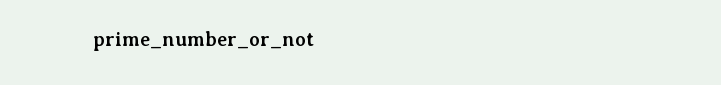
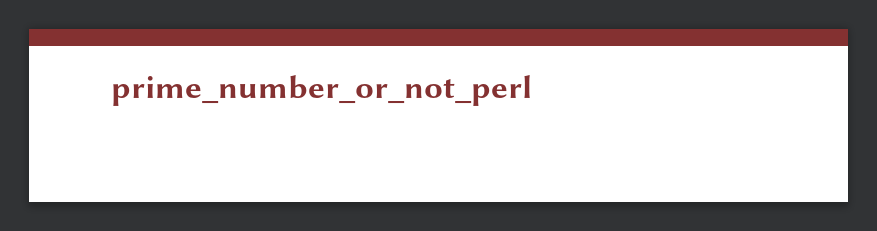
[93,31,314,51] prime_number_or_not -> [111,75,532,106] prime_number_or_not_perl

